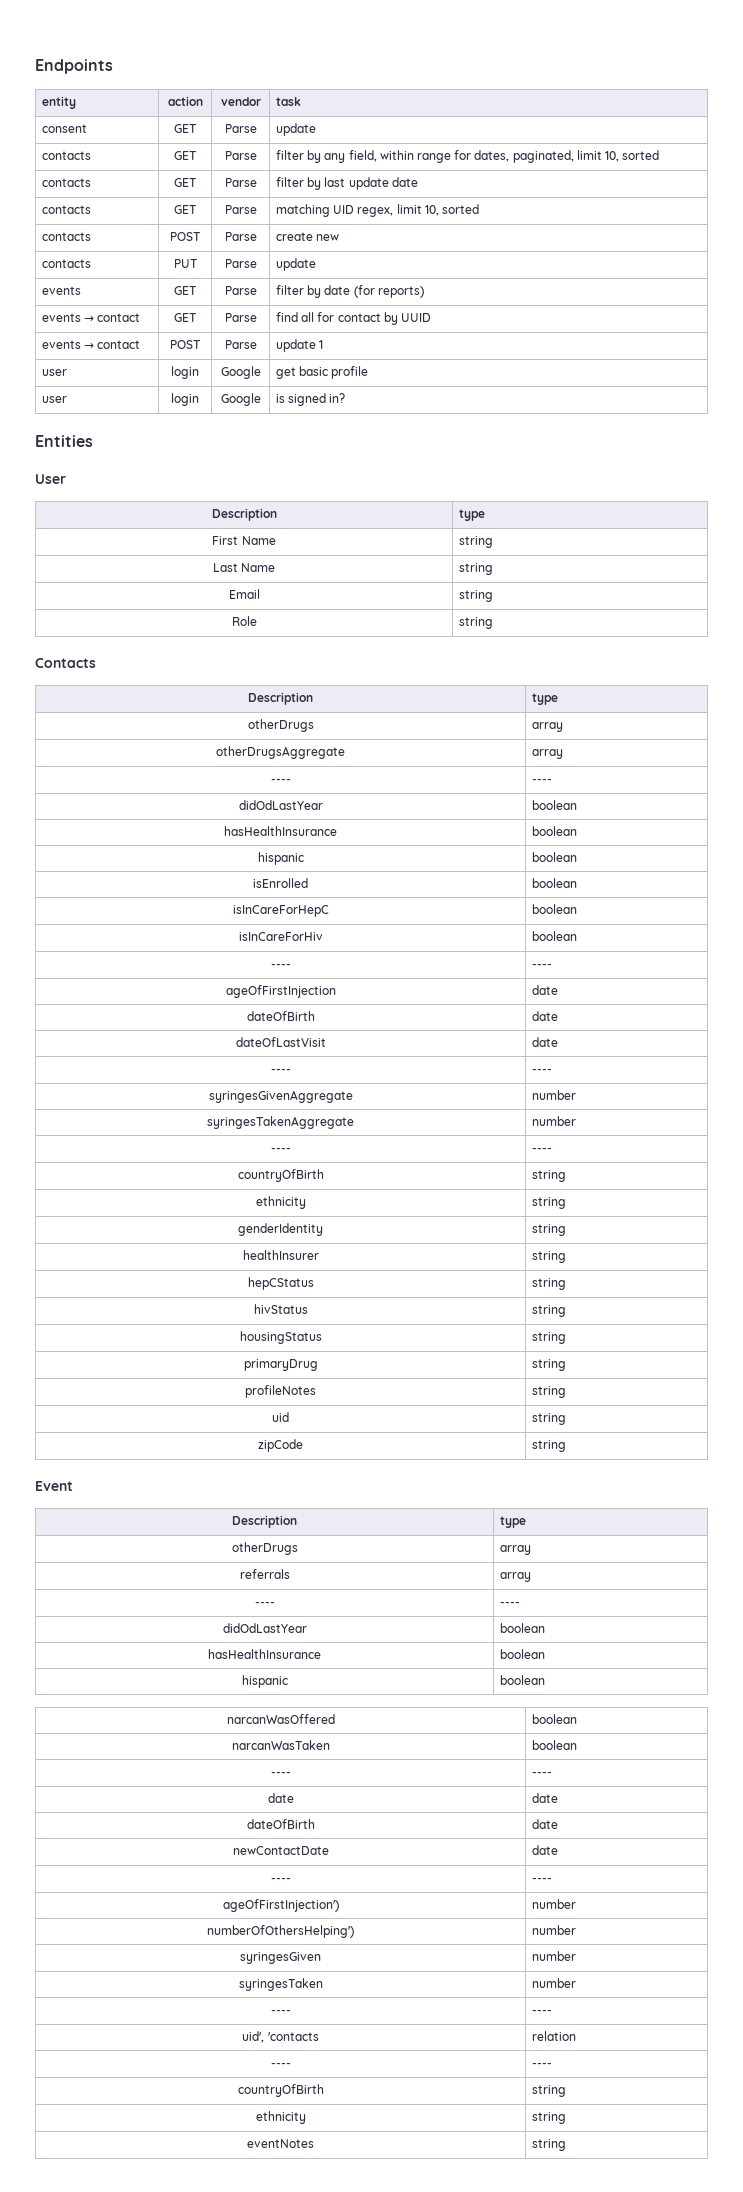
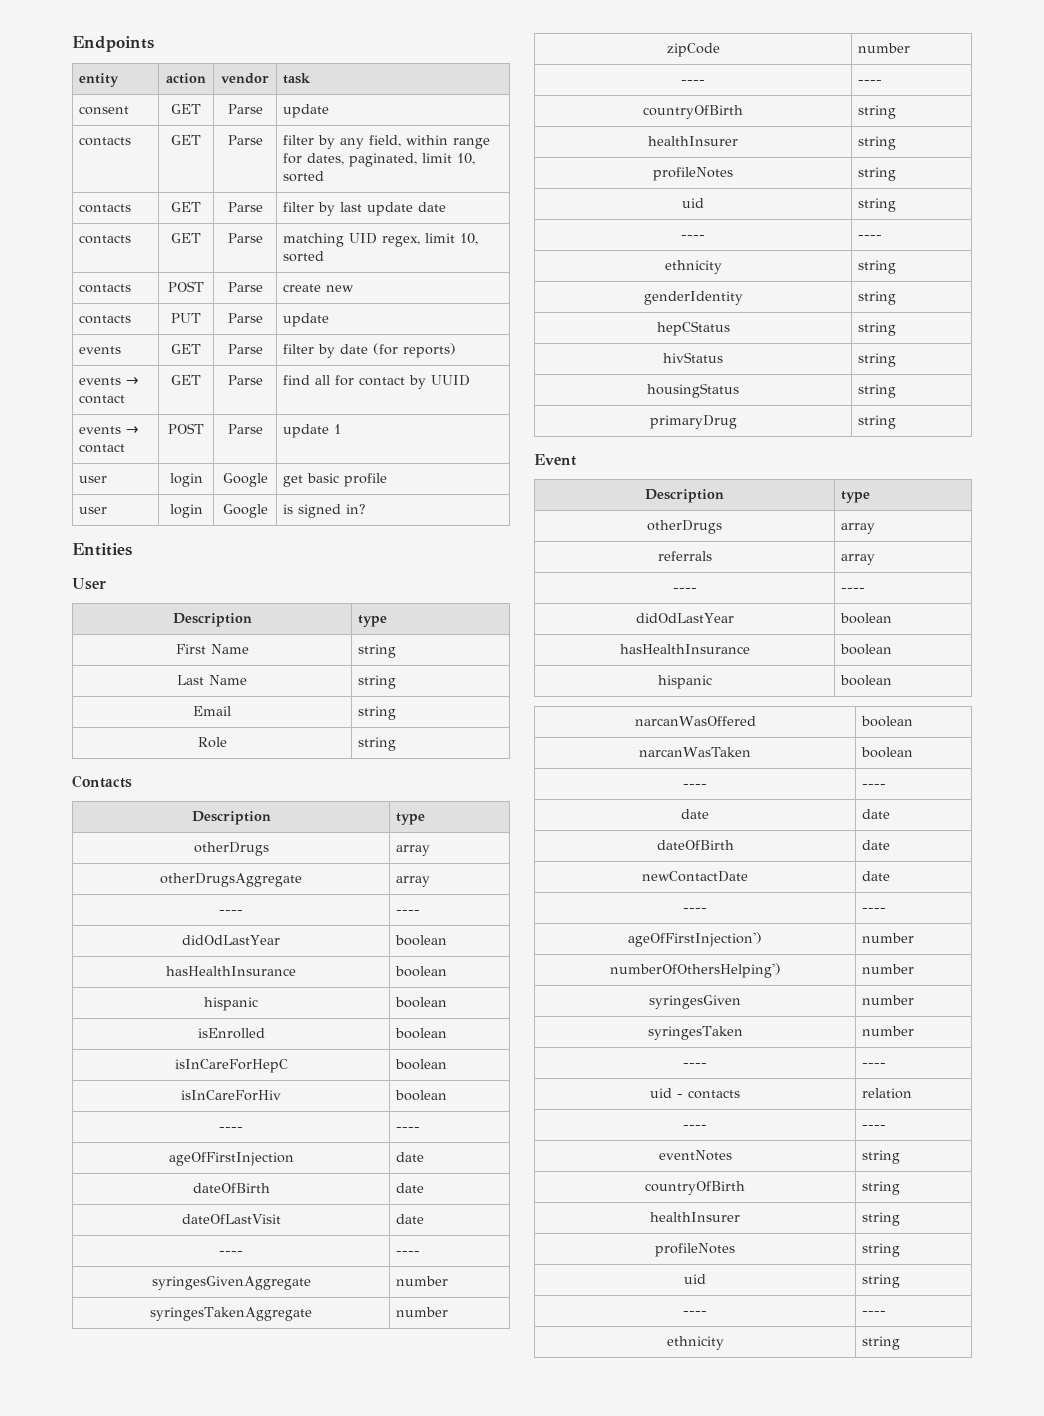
[270,1148,291,1152] [531,1148,552,1152] [237,1169,324,1182] [531,1170,566,1182] // ---- | ---- // countryOfBirth | string -> [666,43,720,57] [857,43,910,53] [681,80,705,84] [857,80,882,84] [643,105,743,119] [857,105,896,119] [648,136,738,146] [857,136,896,150] [653,167,733,181] [857,167,896,181] [682,198,704,208] [857,198,896,212] [681,235,705,239] [857,235,882,239] // zipCode | number // ---- | ---- // countryOfBirth | string // healthInsurer | string // profileNotes | string // uid | string // ---- | ----
[242,1250,319,1260] [531,1251,566,1263] // healthInsurer | string -> (896, 298) none
[245,1385,316,1398] [531,1386,566,1398] [272,1412,289,1422] [531,1413,566,1425] [258,1439,303,1452] [531,1440,566,1452] // profileNotes | string // uid | string // zipCode | string -> (896, 422) none
[242,2031,319,2043] uid', 'contacts -> [650,1088,740,1099] uid - contacts
[237,2084,324,2097] [531,2085,566,2097] [255,2111,306,2124] [531,2112,566,2124] [247,2139,314,2148] [531,2139,566,2151] // countryOfBirth | string // ethnicity | string // eventNotes | string -> [658,1150,732,1161] [861,1150,900,1164] [645,1181,745,1195] [861,1181,900,1195] [650,1212,740,1222] [861,1212,900,1226] [655,1243,735,1257] [861,1243,900,1257] [684,1274,706,1284] [861,1274,900,1288] [683,1311,707,1315] [861,1311,886,1315] [666,1336,724,1350] [861,1336,900,1350] // eventNotes | string // countryOfBirth | string // healthInsurer | string // profileNotes | string // uid | string // ---- | ---- // ethnicity | string

